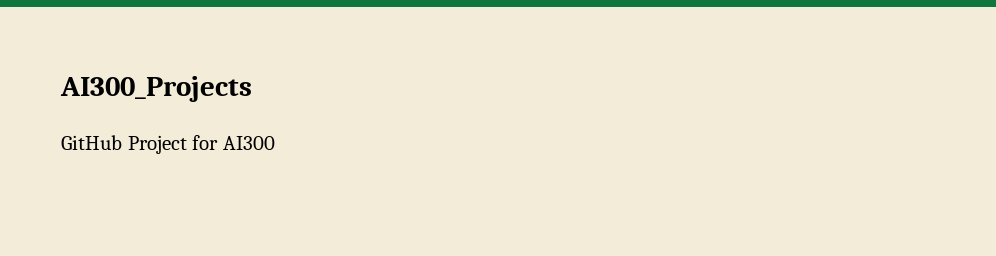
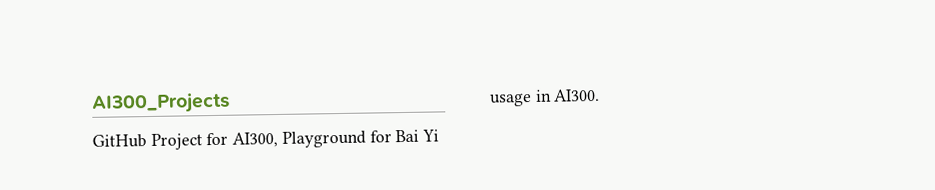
[222,136,275,150] AI300 -> [232,129,440,148] [489,88,601,107] AI300, Playground for Bai Yi usage in AI300.

